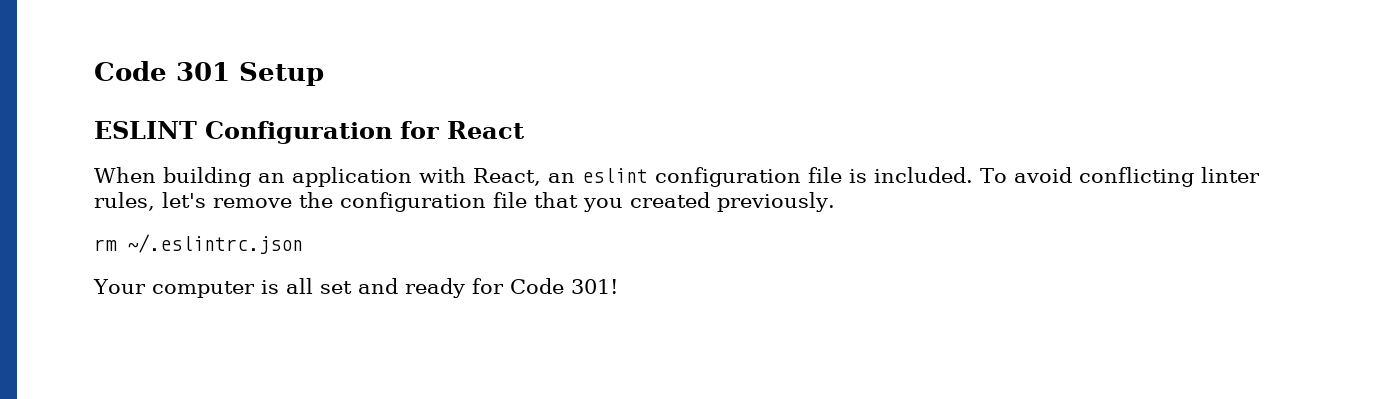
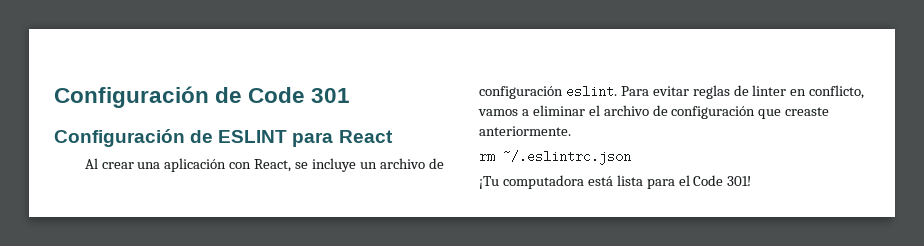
(94, 71) none -> [54,86,243,108] Configuración de
[239,62,324,86] [94,121,524,144] [94,167,1260,187] [94,192,835,212] [94,234,303,254] [93,278,504,298] Setup // ESLINT Configuration for React // When building an application with React, an eslint configuration file is included. To avoid conflicting linter rules, let's remove the configuration file that you created previously. // rm ~/.eslintrc.json // Your computer is all set and ready for -> [54,129,393,147] [84,158,444,172] [479,85,865,99] [478,105,830,119] [479,126,571,136] [479,150,631,165] [479,175,690,189] // Configuración de ESLINT para React // Al crear una aplicación con React, se incluye un archivo de configuración eslint. Para evitar reglas de linter en conflicto, vamos a eliminar el archivo de configuración que creaste anteriormente. // rm ~/.eslintrc.json // ¡Tu computadora está lista para el

